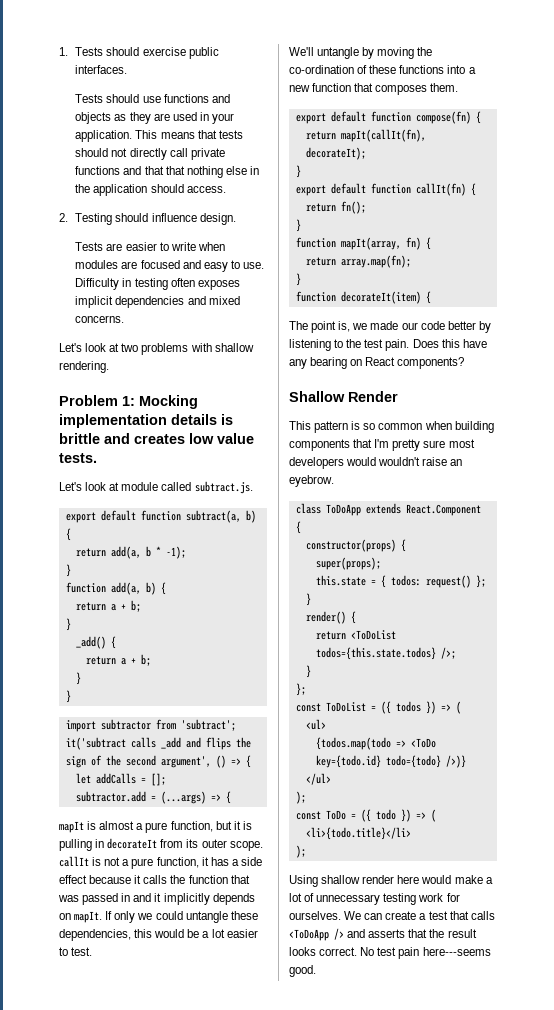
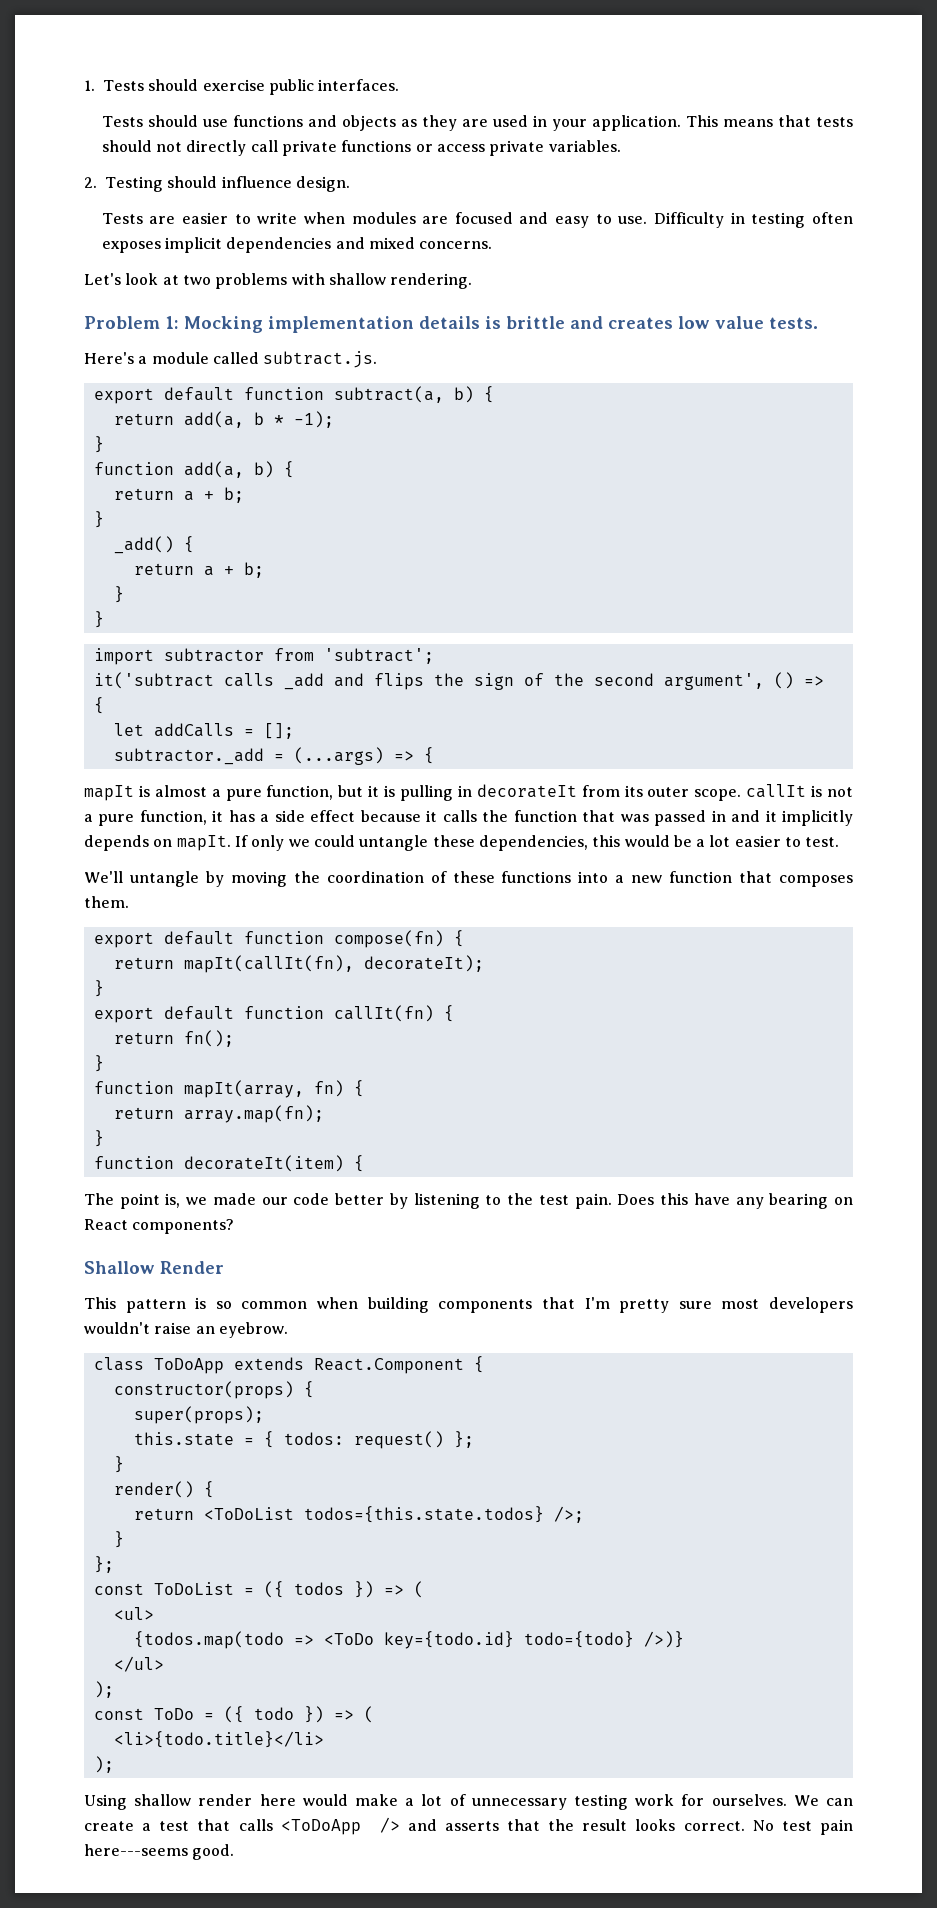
[123,166,259,178] [75,184,226,196] and that that nothing else in the application should access. -> [415,140,621,156] or access private variables.
[59,482,120,491] Let's look at -> [84,352,148,364] Here's a
[75,791,146,802] subtractor.add -> [113,748,264,765] subtractor._add
[289,65,354,74] co-ordination -> [326,871,424,883] coordination
[346,457,377,466] would -> (854, 1305) none

